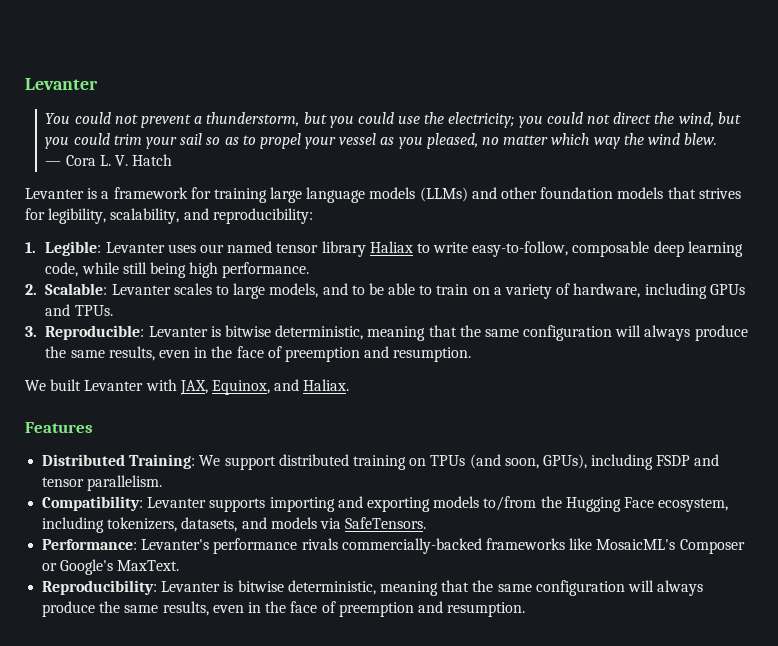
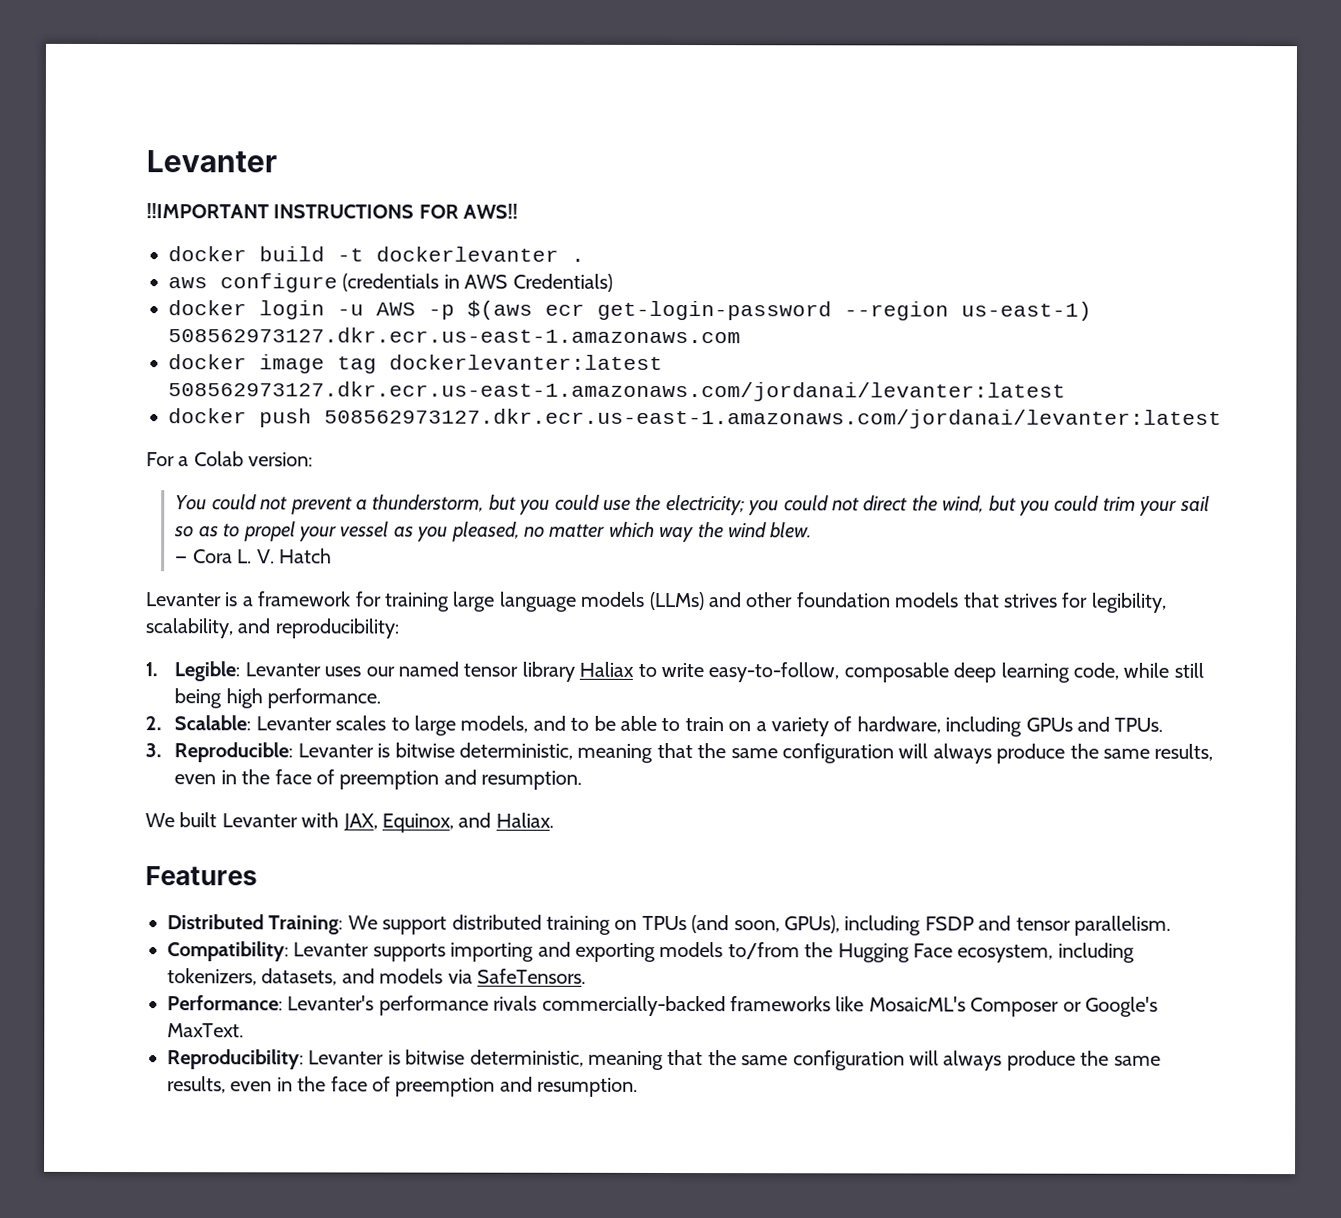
[25,78,98,90] Levanter -> [146,150,277,173] [146,203,519,219] [168,246,585,262] [168,273,613,293] [168,300,1092,321] [168,327,741,344] [168,354,663,374] [168,381,1066,402] [168,408,1222,429] [146,451,314,467] Levanter // !!IMPORTANT INSTRUCTIONS FOR AWS!! // docker build -t dockerlevanter . // aws configure (credentials in AWS Credentials) // docker login -u AWS -p $(aws ecr get-login-password --region us-east-1) 508562973127.dkr.ecr.us-east-1.amazonaws.com // docker image tag dockerlevanter:latest 508562973127.dkr.ecr.us-east-1.amazonaws.com/jordanai/levanter:latest // docker push 508562973127.dkr.ecr.us-east-1.amazonaws.com/jordanai/levanter:latest // For a Colab version:

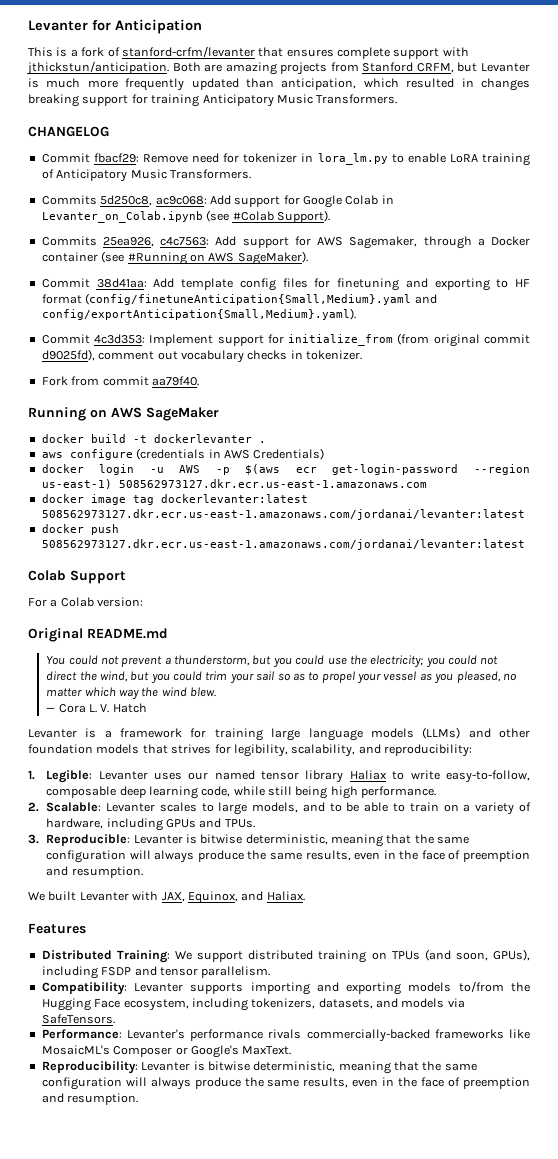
[146,150,277,173] [146,203,519,219] Levanter // !!IMPORTANT INSTRUCTIONS FOR AWS!! -> [28,19,202,34] [28,46,469,59] [26,61,530,75] [28,78,530,91] [28,94,398,107] [28,126,109,137] [41,153,531,166] [41,169,251,182] [41,195,394,208] [41,210,330,223] [41,236,531,249] [41,251,308,265] [41,278,530,291] [41,293,437,305] [41,308,356,320] [41,333,530,347] [41,349,362,363] [41,376,199,386] [28,407,219,421] Levanter for Anticipation // This is a fork of stanford-crfm/levanter that ensures complete support with jthickstun/anticipation. Both are amazing projects from Stanford CRFM, but Levanter is much more frequently updated than anticipation, which resulted in changes breaking support for training Anticipatory Music Transformers. // CHANGELOG // Commit fbacf29: Remove need for tokenizer in lora_lm.py to enable LoRA training of Anticipatory Music Transformers. // Commits 5d250c8, ac9c068: Add support for Google Colab in Levanter_on_Colab.ipynb (see #Colab Support). // Commits 25ea926, c4c7563: Add support for AWS Sagemaker, through a Docker container (see #Running on AWS SageMaker). // Commit 38d41aa: Add template config files for finetuning and exporting to HF format (config/finetuneAnticipation{Small,Medium}.yaml and config/exportAnticipation{Small,Medium}.yaml). // Commit 4c3d353: Implement support for initialize_from (from original commit d9025fd), comment out vocabulary checks in tokenizer. // Fork from commit aa79f40. // Running on AWS SageMaker
(1222, 418) none -> [28,570,126,584] // Colab Support
(314, 459) none -> [28,628,168,642] // Original README.md

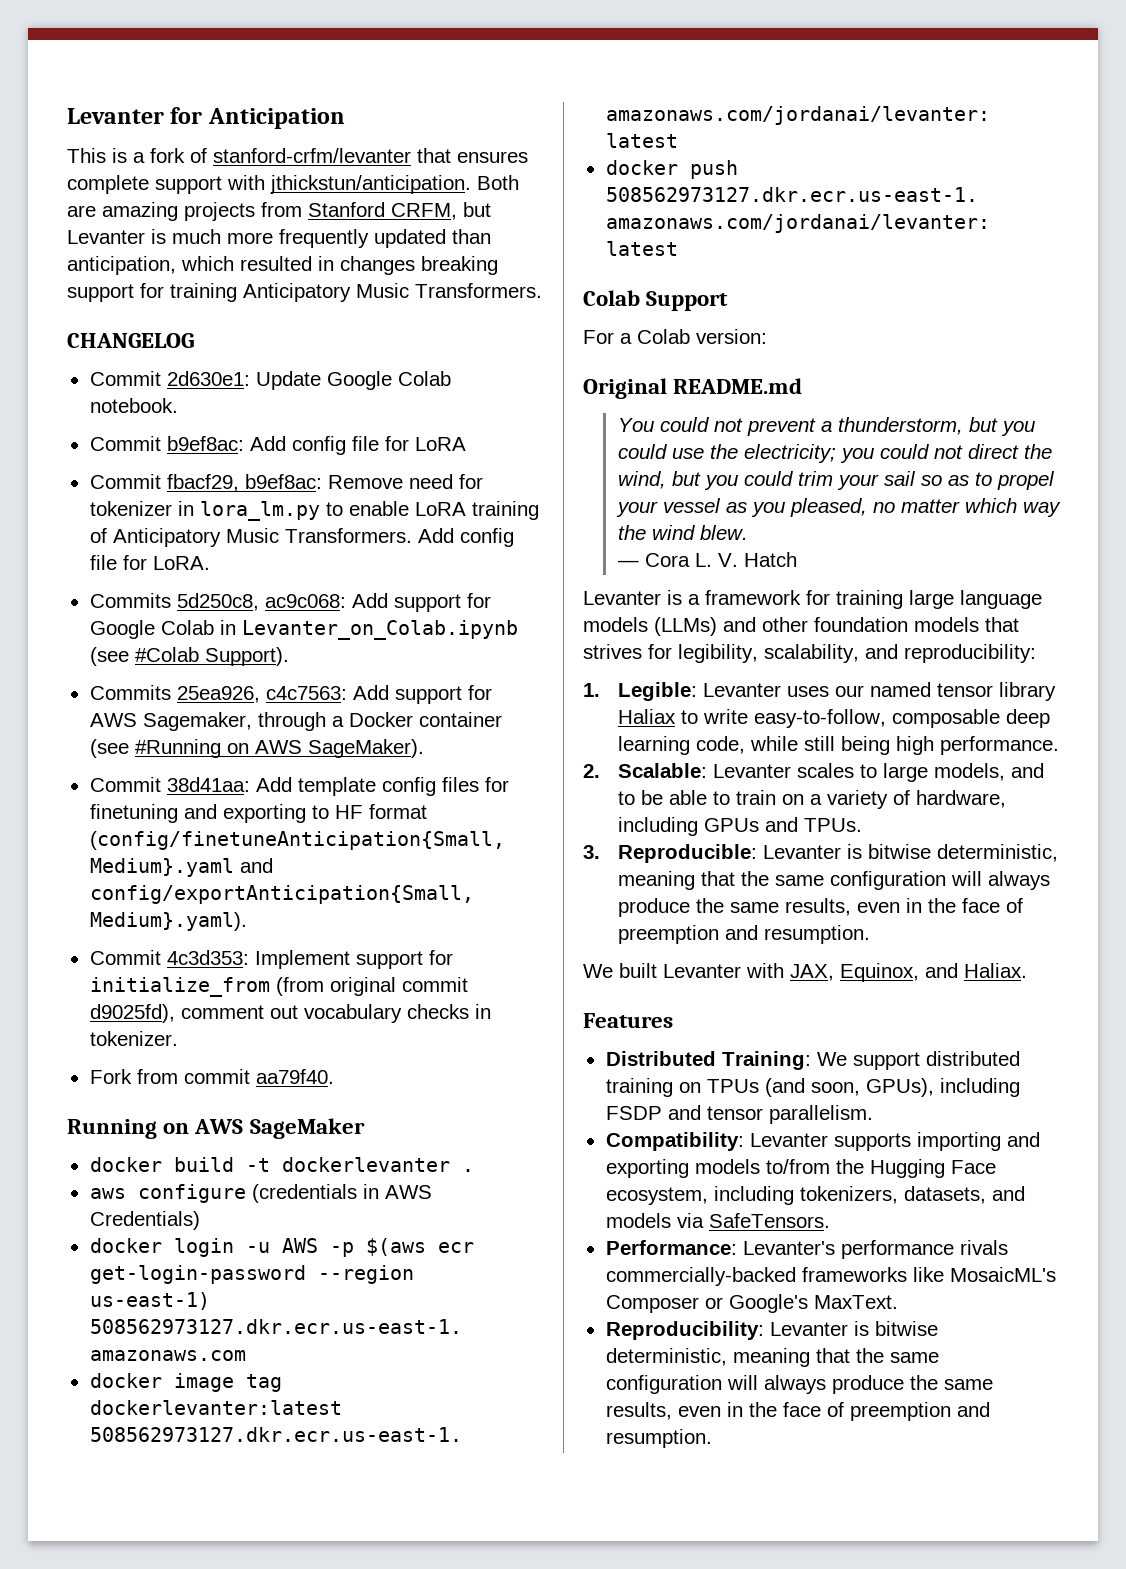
[93,153,139,163] fbacf29: -> [166,371,451,390] [89,398,178,413] [89,436,466,455] [89,474,322,492] 2d630e1: Update Google Colab notebook. // Commit b9ef8ac: Add config file for LoRA // Commit fbacf29, b9ef8ac:
(251, 174) none -> [417,528,514,547] [89,555,210,570] Add config file for LoRA.

